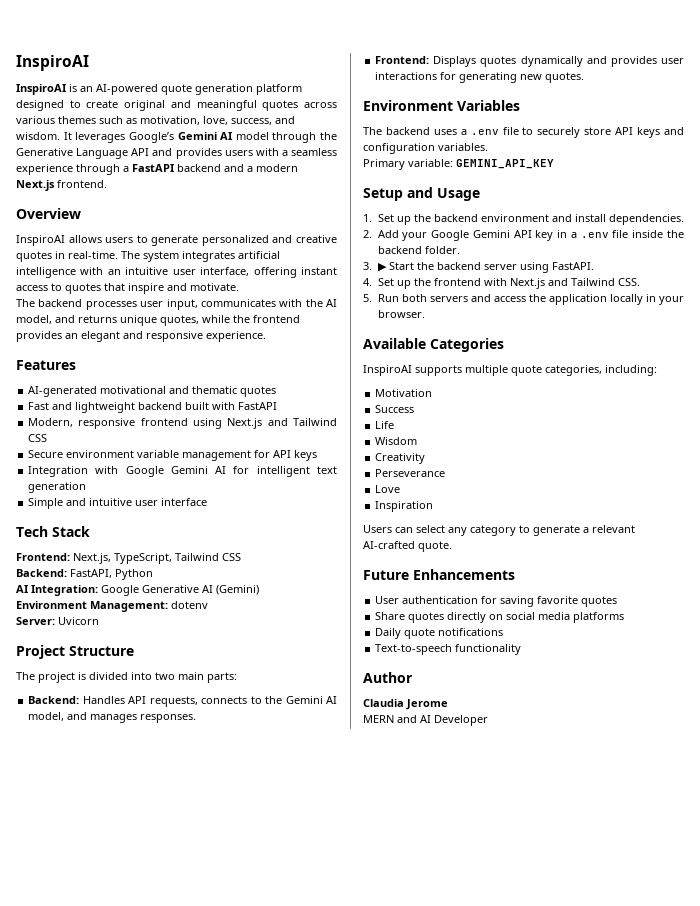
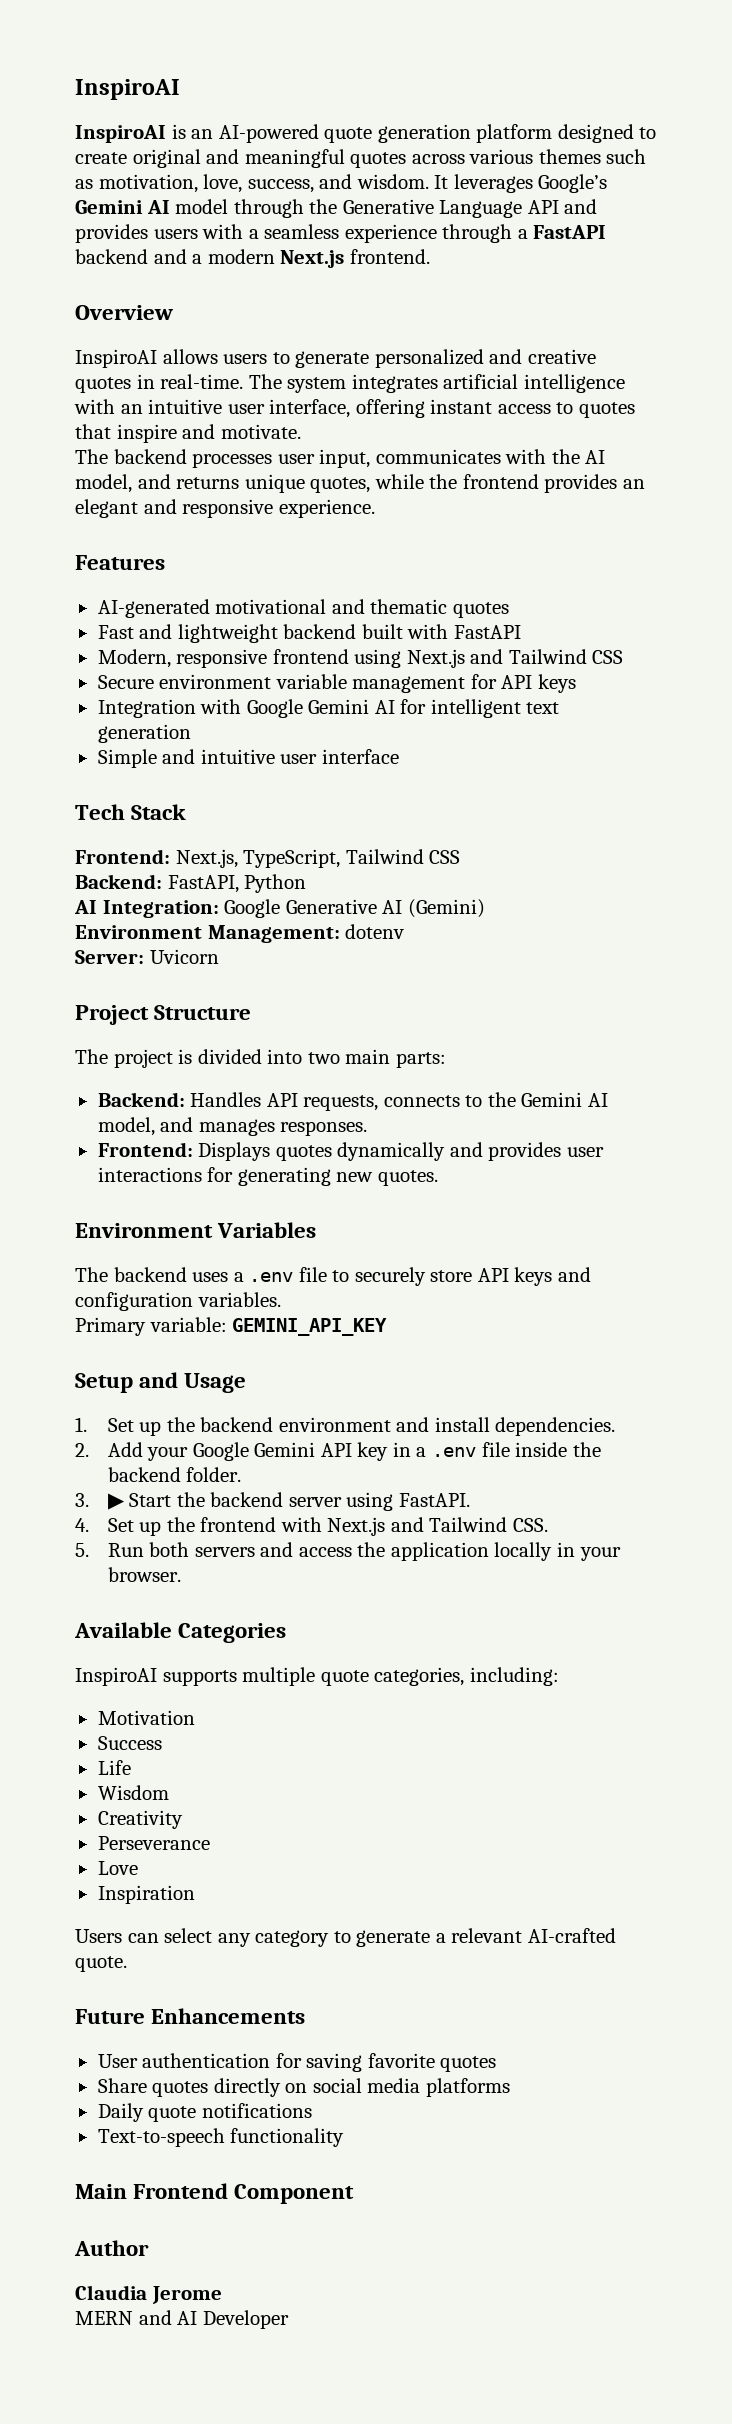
(522, 649) none -> [75,2183,355,2204] // Main Frontend Component

